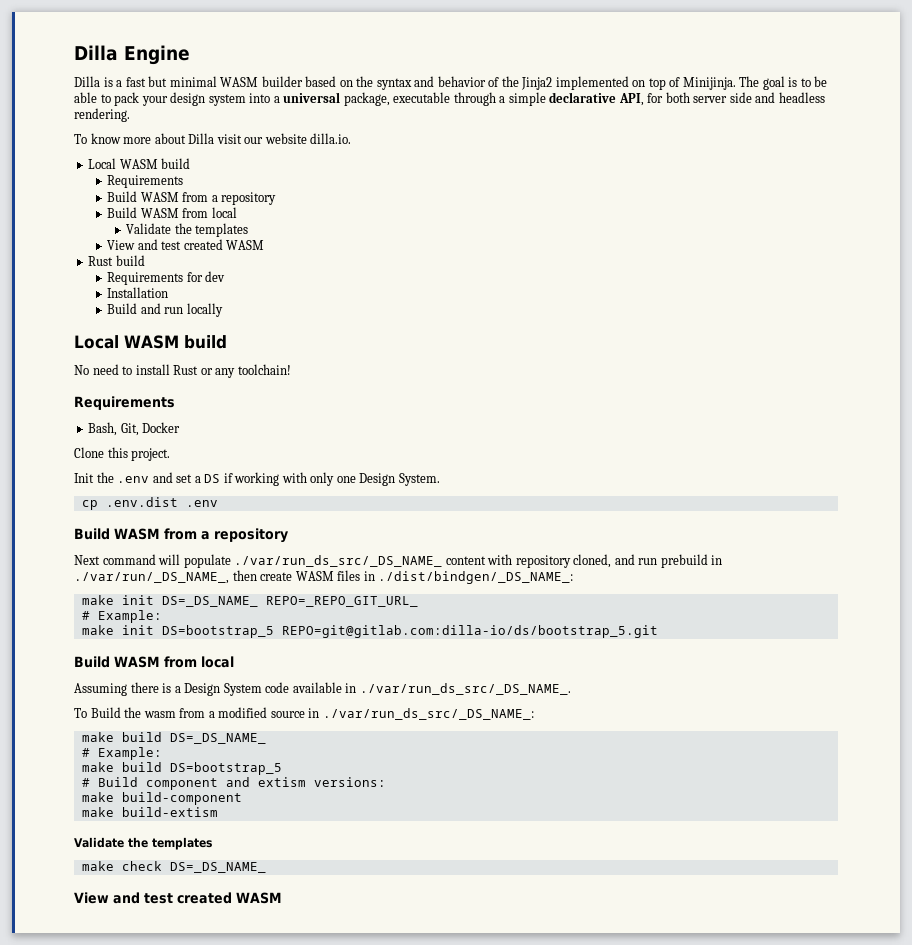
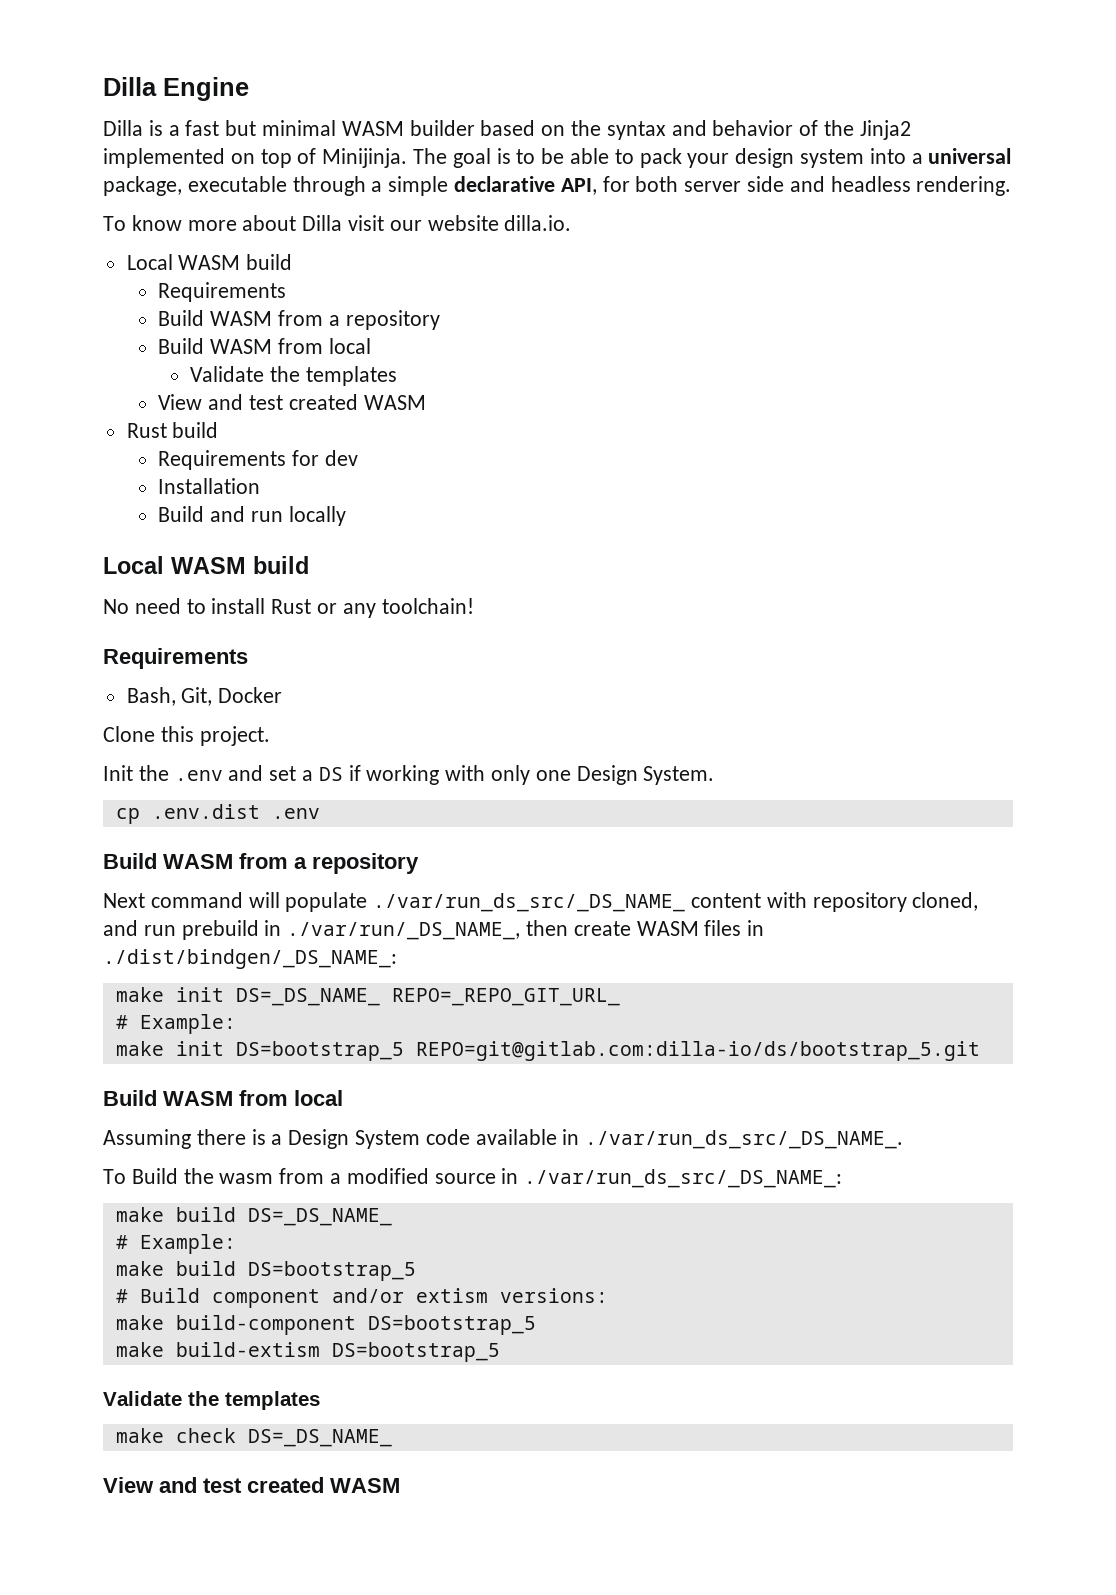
[225,777,250,787] and -> [331,1288,404,1303] and/or
(242, 798) none -> [367,1315,536,1335] DS=bootstrap_5
(218, 812) none -> [331,1342,500,1362] DS=bootstrap_5

